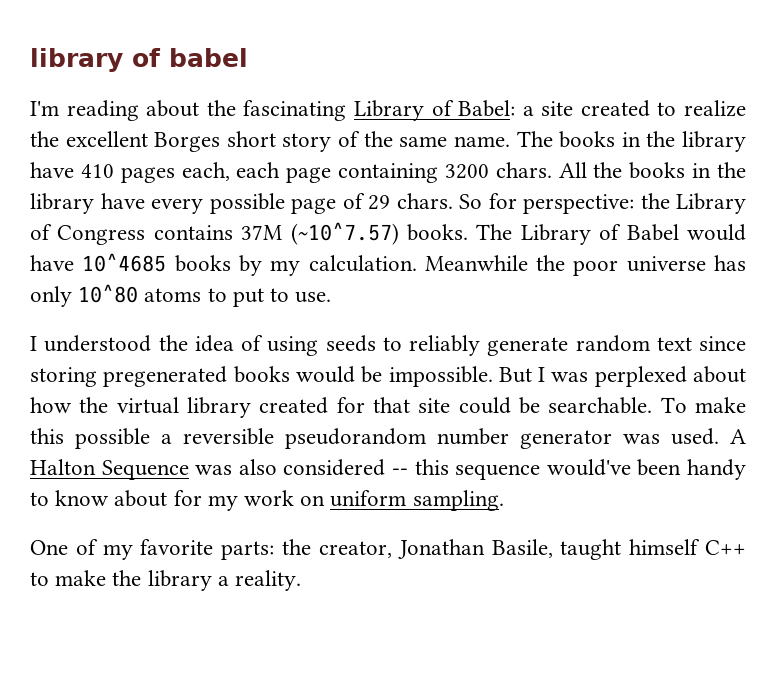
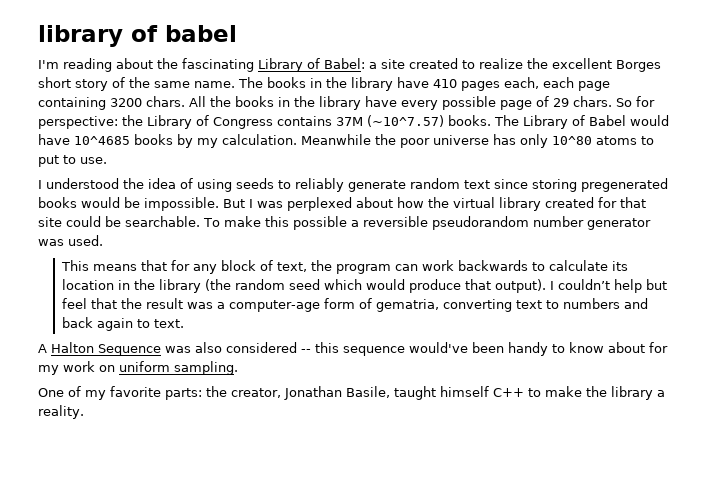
(719, 436) none -> [60,260,628,274] [61,279,667,293] [61,298,648,312] [61,317,184,331] // This means that for any block of text, the program can work backwards to calculate its location in the library (the random seed which would produce that output). I couldn’t help but feel that the result was a computer-age form of gematria, converting text to numbers and back again to text. //

